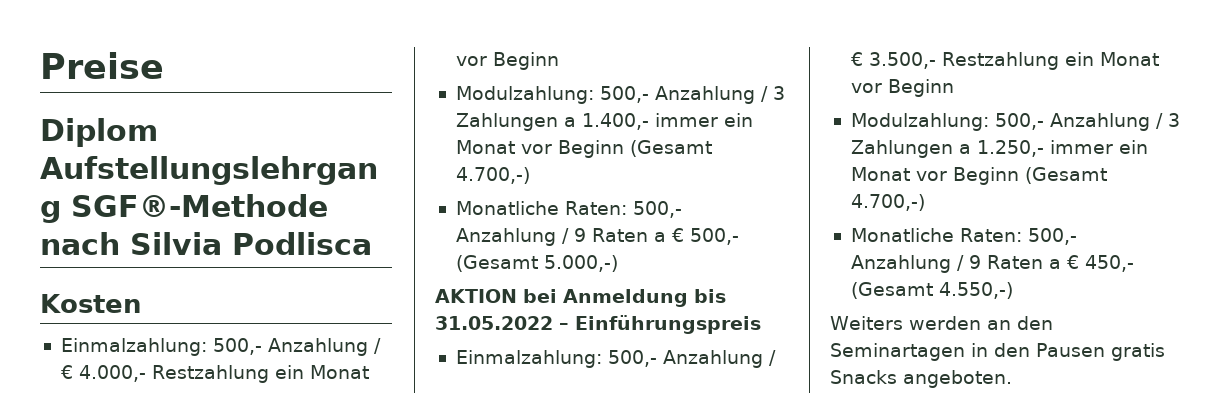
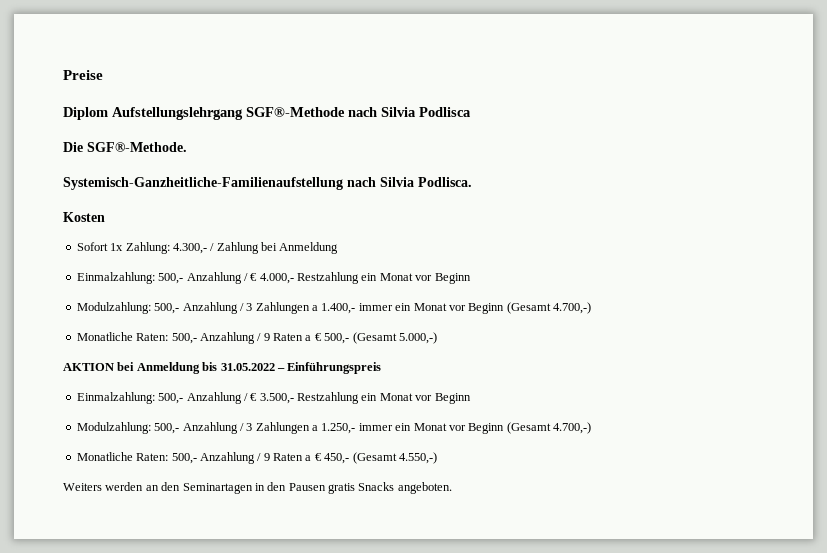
[40,294,142,313] Kosten -> [63,142,187,152] [63,177,472,190] [63,212,105,222] [76,242,339,254] Die SGF®-Methode. // Systemisch-Ganzheitliche-Familienaufstellung nach Silvia Podlisca. // Kosten // Sofort 1x Zahlung: 4.300,- / Zahlung bei Anmeldung

